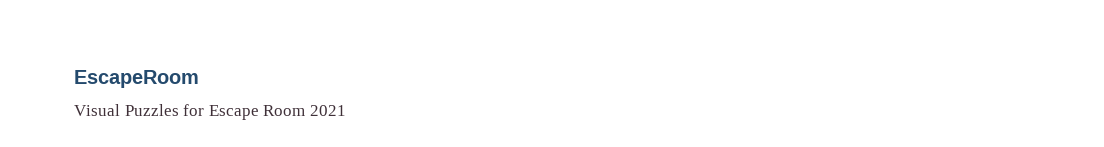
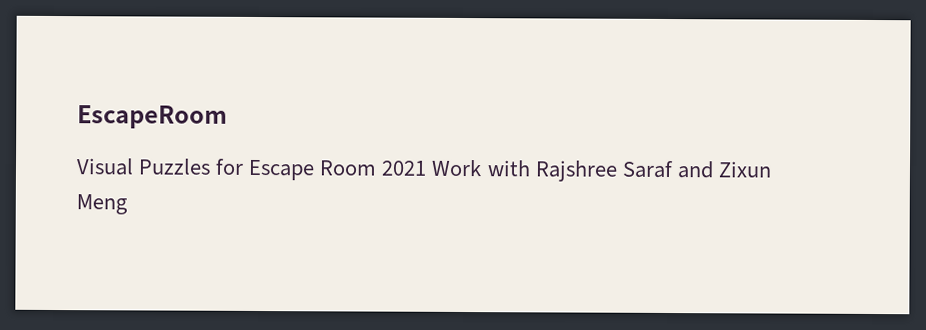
(346, 110) none -> [431,159,772,182] [76,194,128,215] Work with Rajshree Saraf and Zixun Meng

